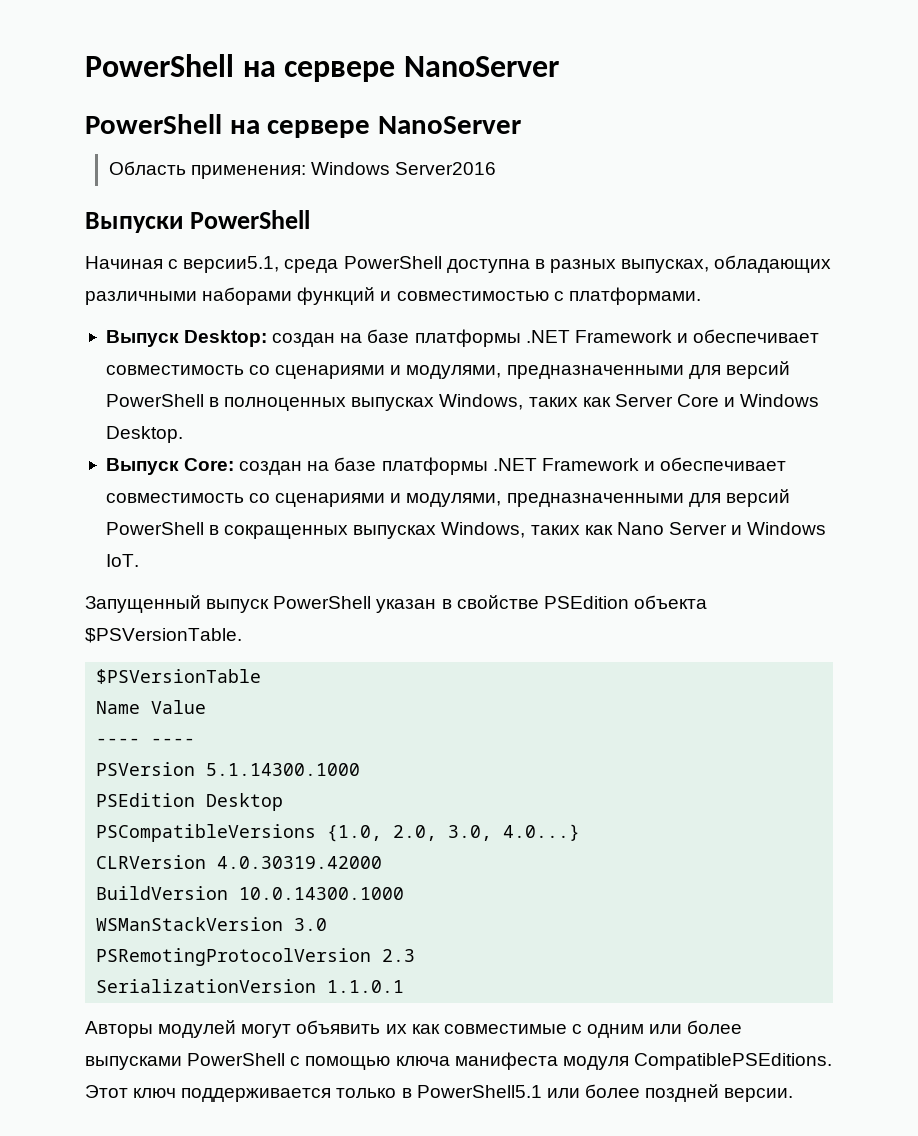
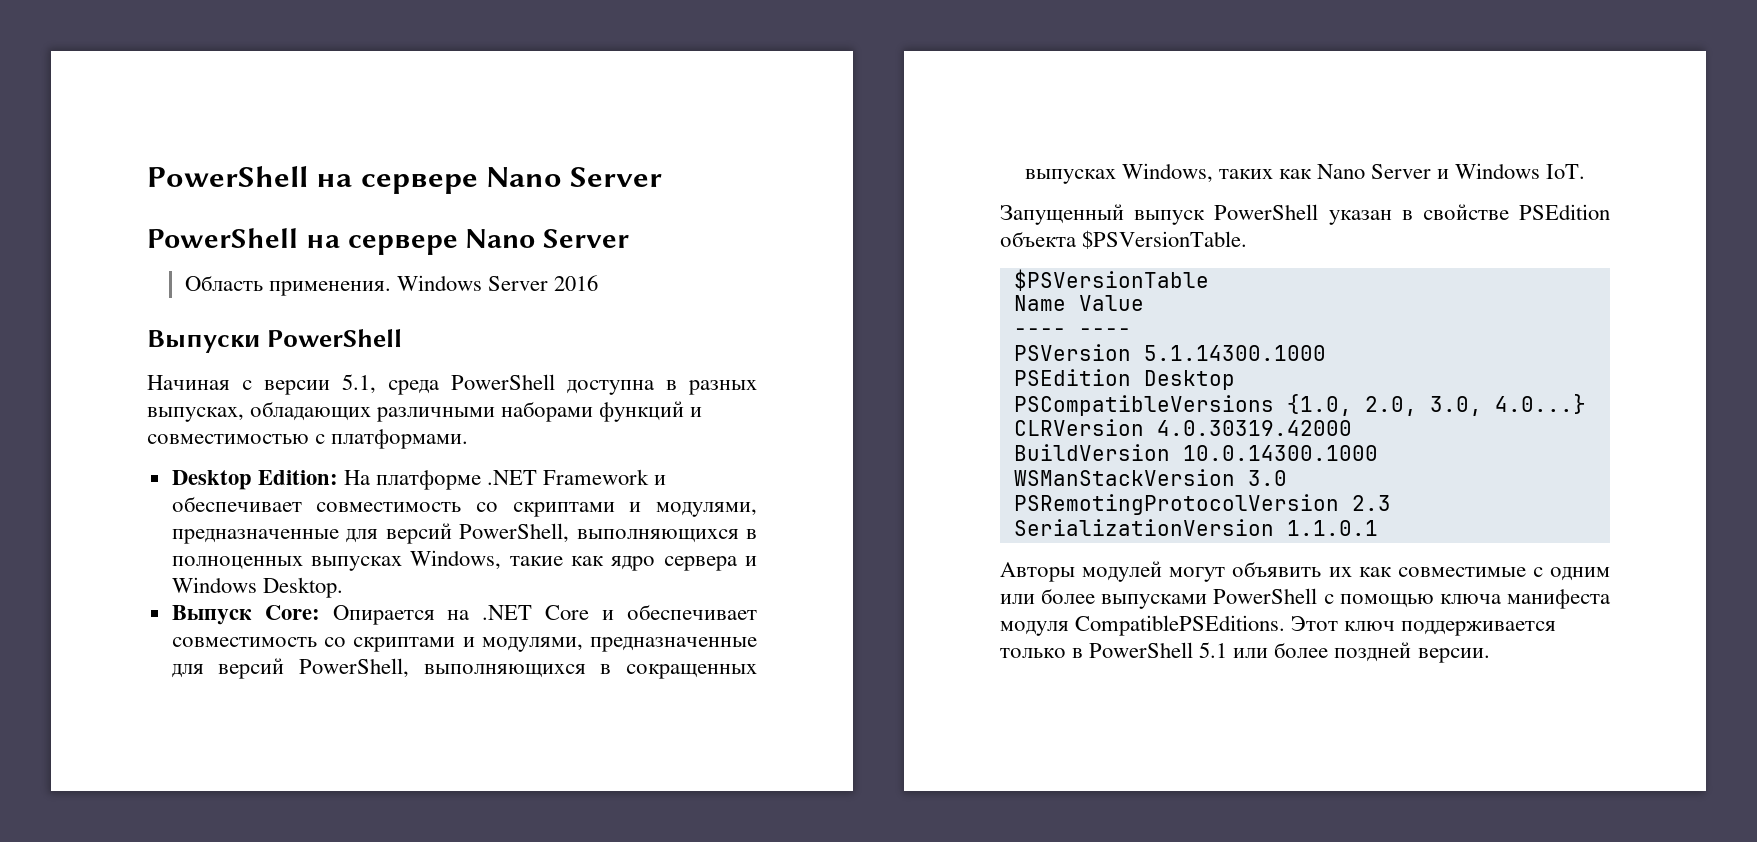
[85,54,559,82] [85,114,522,138] PowerShell на сервере NanoServer // PowerShell на сервере NanoServer -> [147,166,663,194] [147,228,630,255] PowerShell на сервере Nano Server // PowerShell на сервере Nano Server
[190,162,496,179] применения: Windows Server2016 -> [268,275,599,296] применения. Windows Server 2016
[183,256,280,273] версии5.1, -> [264,374,376,395] версии 5.1,
[105,329,820,347] [105,361,790,379] [105,394,204,407] Выпуск Desktop: создан на базе платформы .NET Framework и обеспечивает совместимость со сценариями и модулями, предназначенными для версий PowerShell -> [171,469,667,490] [171,496,757,517] [171,523,739,544] Desktop Edition: На платформе .NET Framework и обеспечивает совместимость со скриптами и модулями, предназначенные для версий PowerShell, выполняющихся
[528,394,719,407] таких как Server Core -> [509,556,738,571] такие как ядро сервера
[239,457,787,475] [105,489,790,507] [105,522,204,535] создан на базе платформы .NET Framework и обеспечивает совместимость со сценариями и модулями, предназначенными для версий PowerShell -> [332,604,758,625] [171,637,757,652] [171,658,586,679] Опирается на .NET Core и обеспечивает совместимость со скриптами и модулями, предназначенные для версий PowerShell, выполняющихся
[416,1085,542,1098] PowerShell5.1 -> [1089,642,1228,658] PowerShell 5.1

